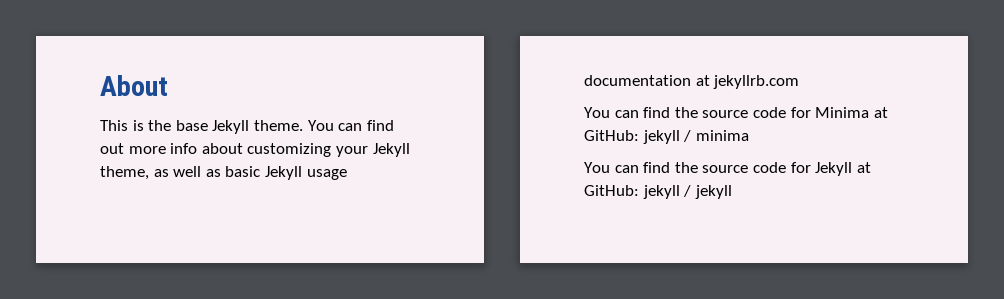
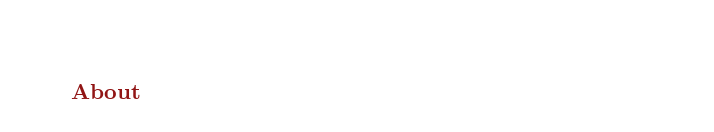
[100,120,394,134] [100,143,410,157] [100,166,347,180] [584,75,800,89] [584,107,888,118] [584,130,749,144] [584,162,871,176] [584,185,732,199] // This is the base Jekyll theme. You can find out more info about customizing your Jekyll theme, as well as basic Jekyll usage documentation at jekyllrb.com // You can find the source code for Minima at GitHub: jekyll / minima // You can find the source code for Jekyll at GitHub: jekyll / jekyll -> (141, 91) none

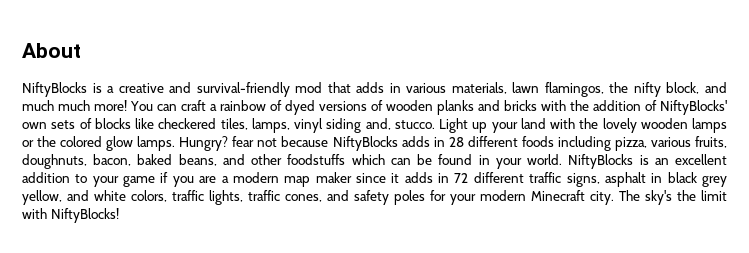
(141, 91) none -> [22,82,727,97] [22,100,728,115] [22,118,727,133] [22,136,727,151] [22,154,728,169] [22,172,728,187] [22,190,727,205] [22,208,119,223] // NiftyBlocks is a creative and survival-friendly mod that adds in various materials, lawn flamingos, the nifty block, and much much more! You can craft a rainbow of dyed versions of wooden planks and bricks with the addition of NiftyBlocks' own sets of blocks like checkered tiles, lamps, vinyl siding and, stucco. Light up your land with the lovely wooden lamps or the colored glow lamps. Hungry? fear not because NiftyBlocks adds in 28 different foods including pizza, various fruits, doughnuts, bacon, baked beans, and other foodstuffs which can be found in your world. NiftyBlocks is an excellent addition to your game if you are a modern map maker since it adds in 72 different traffic signs, asphalt in black grey yellow, and white colors, traffic lights, traffic cones, and safety poles for your modern Minecraft city. The sky's the limit with NiftyBlocks!

